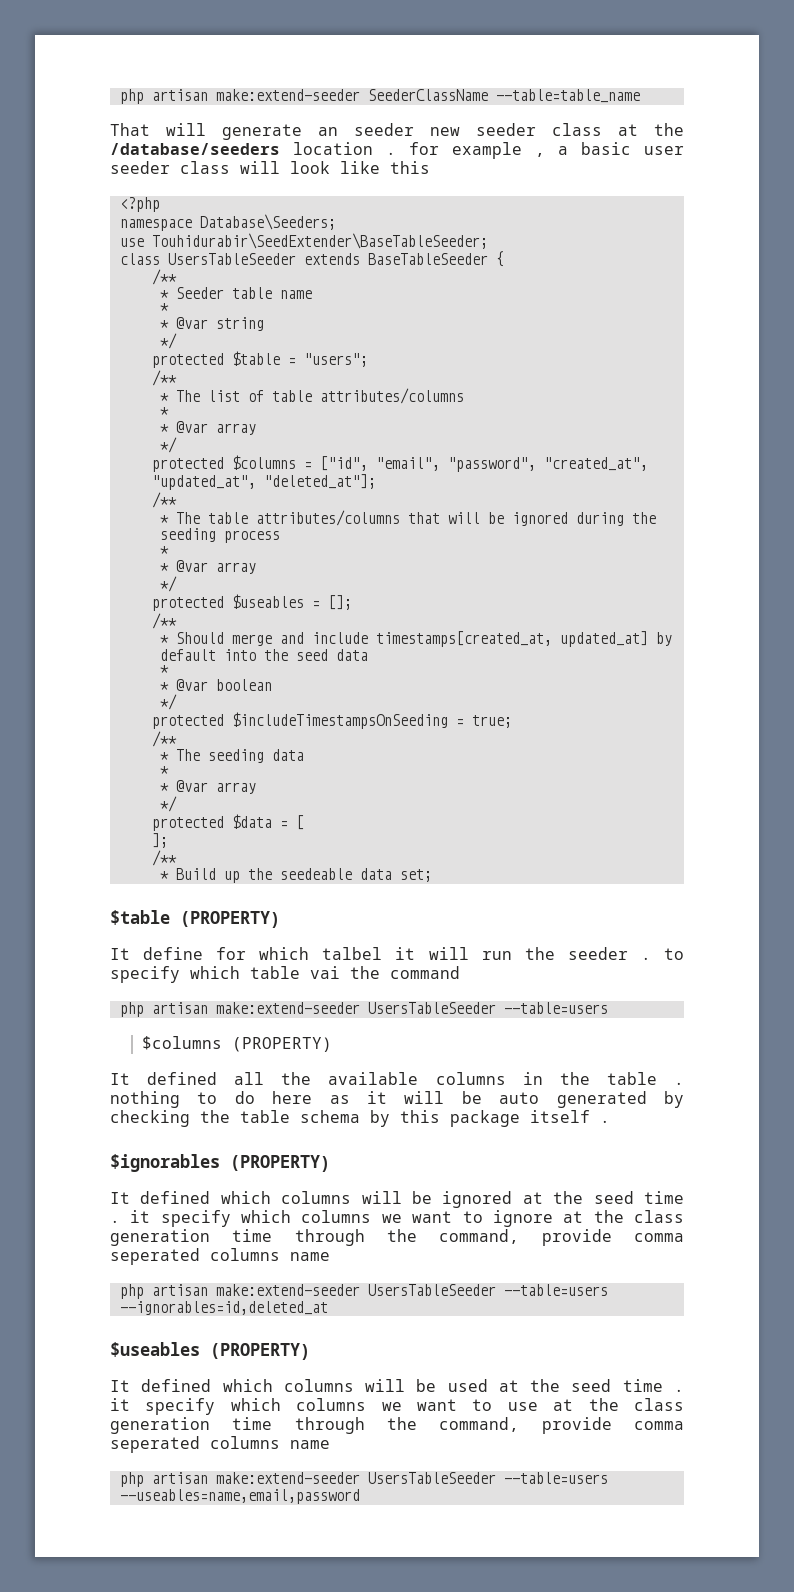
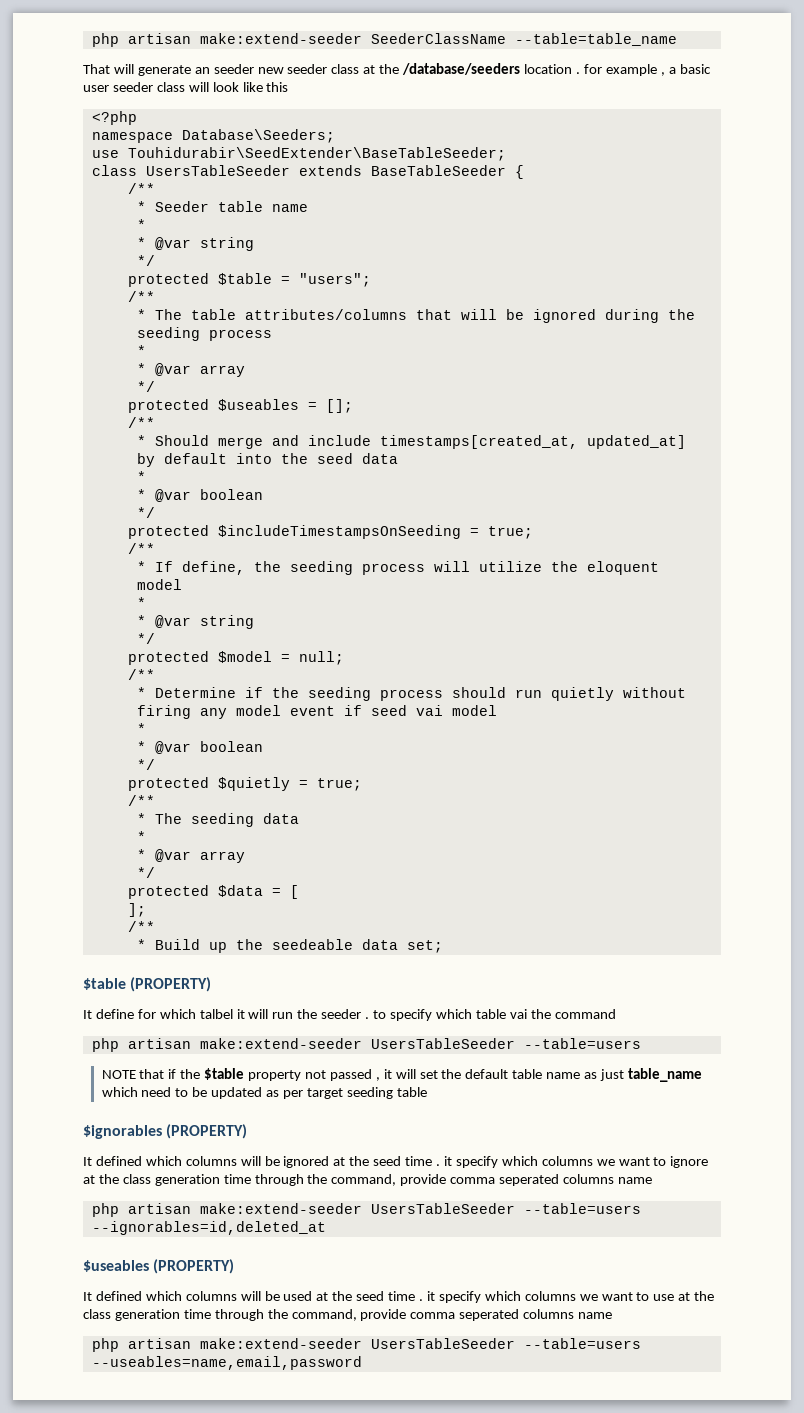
[159,388,464,404] [159,407,169,416] [159,421,256,435] [159,437,177,453] [151,455,648,472] [151,474,376,490] [151,492,177,508] // * The list of table attributes/columns // * // * @var array // */ // protected $columns = ["id", "email", "password", "created_at", "updated_at", "deleted_at"]; // /** -> (155, 296) none
(177, 739) none -> [136,561,659,575] [136,579,182,590] [136,597,146,608] [136,615,254,629] [136,633,155,644] [127,651,344,665] [127,669,155,680] [136,687,686,701] [136,705,497,719] [136,723,146,734] [136,741,263,754] [136,759,155,770] [127,777,362,791] [127,795,155,806] // * If define, the seeding process will utilize the eloquent model // * // * @var string // */ // protected $model = null; // /** // * Determine if the seeding process should run quietly without firing any model event if seed vai model // * // * @var boolean // */ // protected $quietly = true; // /**
[141,1036,332,1052] [110,1072,684,1085] [110,1091,684,1108] [110,1110,610,1127] $columns (PROPERTY) // It defined all the available columns in the table . nothing to do here as it will be auto generated by checking the table schema by this package itself . -> [101,1068,702,1082] [101,1087,427,1099] NOTE that if the $table property not passed , it will set the default table name as just table_name which need to be updated as per target seeding table

